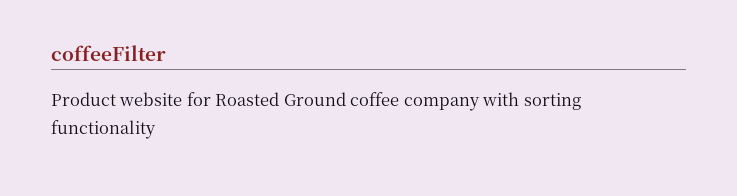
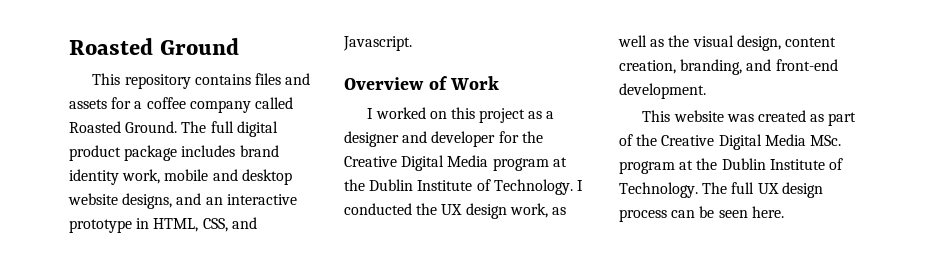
[51,45,166,61] [51,92,581,111] [51,120,156,139] coffeeFilter // Product website for Roasted Ground coffee company with sorting functionality -> [69,38,240,55] [92,73,311,89] [69,97,293,113] [69,121,278,137] [69,145,279,161] [69,169,292,185] [68,193,297,209] [69,217,257,233] [343,36,412,51] [344,76,500,90] [367,107,555,123] [344,131,543,147] [344,155,567,171] [344,179,583,195] [344,203,566,219] [618,35,836,51] [619,59,838,75] [619,83,706,99] [642,110,857,126] [619,134,841,150] [619,158,843,174] [619,182,823,198] [619,206,784,222] Roasted Ground // This repository contains files and assets for a coffee company called Roasted Ground. The full digital product package includes brand identity work, mobile and desktop website designs, and an interactive prototype in HTML, CSS, and Javascript. // Overview of Work // I worked on this project as a designer and developer for the Creative Digital Media program at the Dublin Institute of Technology. I conducted the UX design work, as well as the visual design, content creation, branding, and front-end development. // This website was created as part of the Creative Digital Media MSc. program at the Dublin Institute of Technology. The full UX design process can be seen here.

